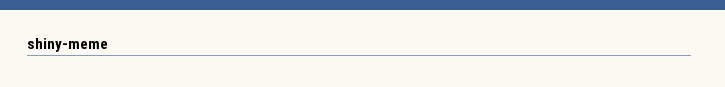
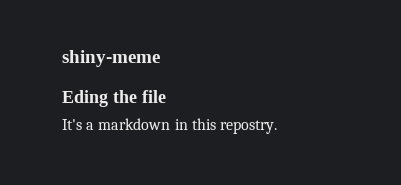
(108, 45) none -> [62,90,166,107] [62,118,277,134] // Eding the file // It's a markdown in this repostry.

